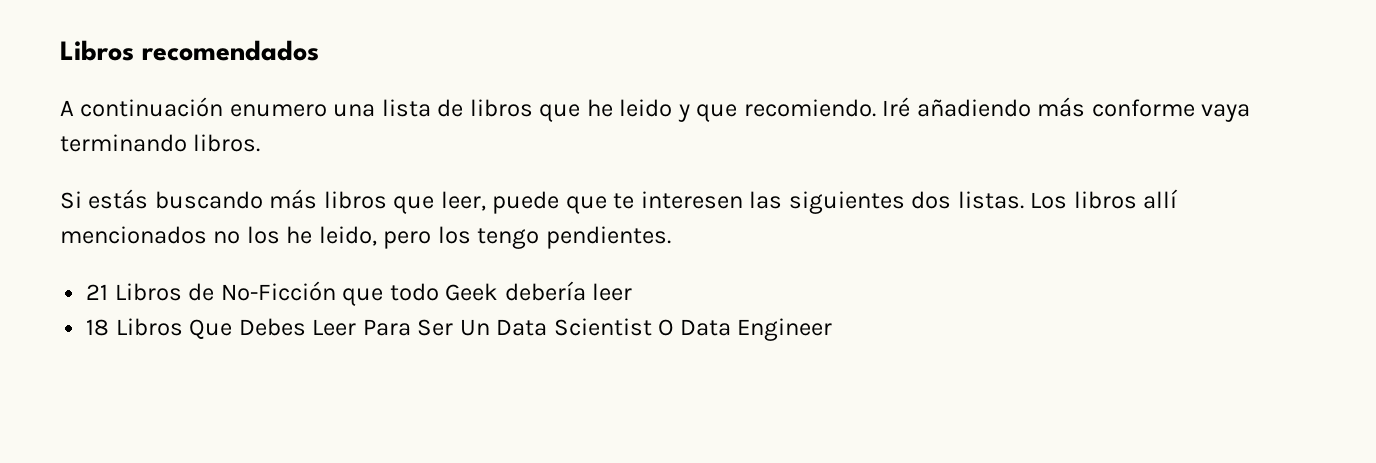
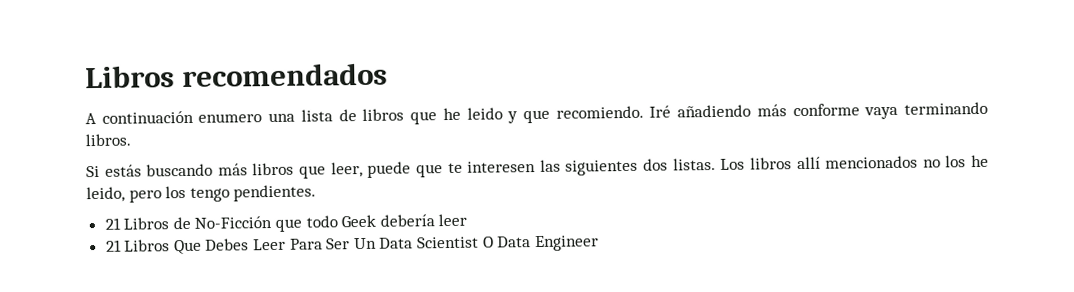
[86,319,110,336] 18 -> [105,239,122,252] 21

